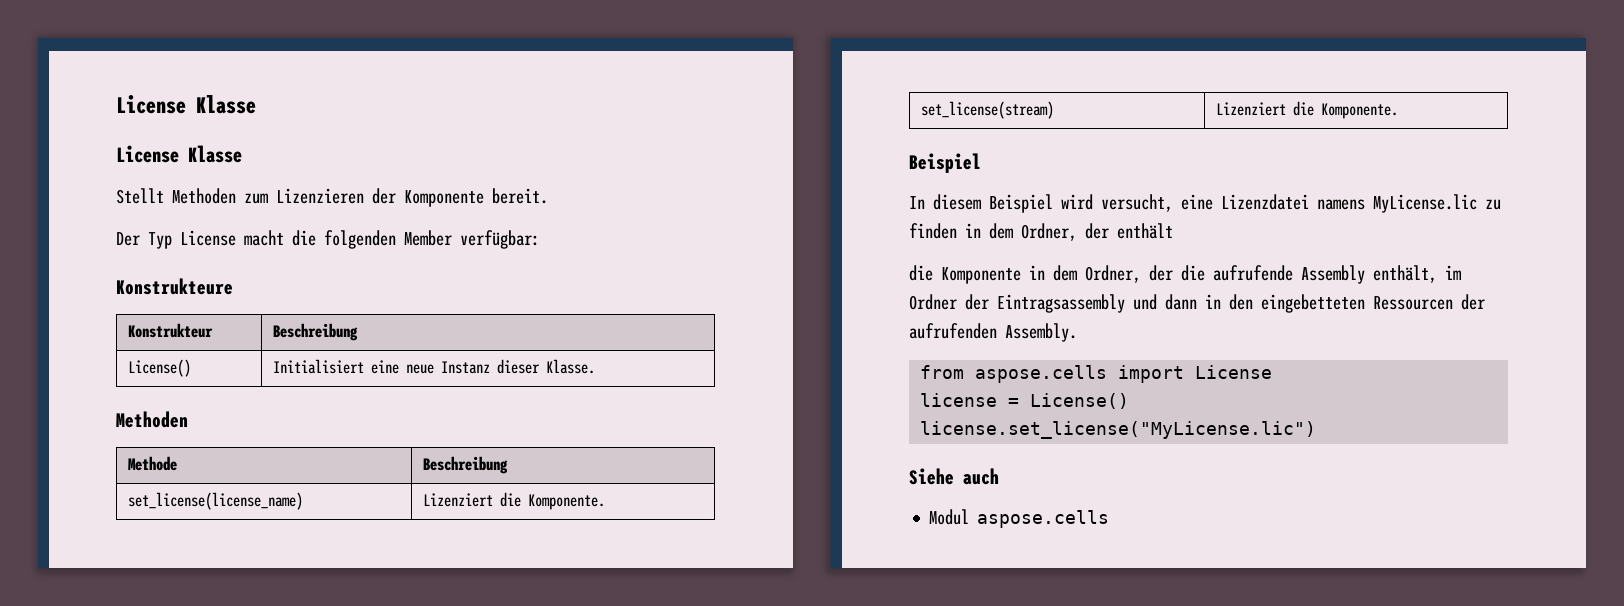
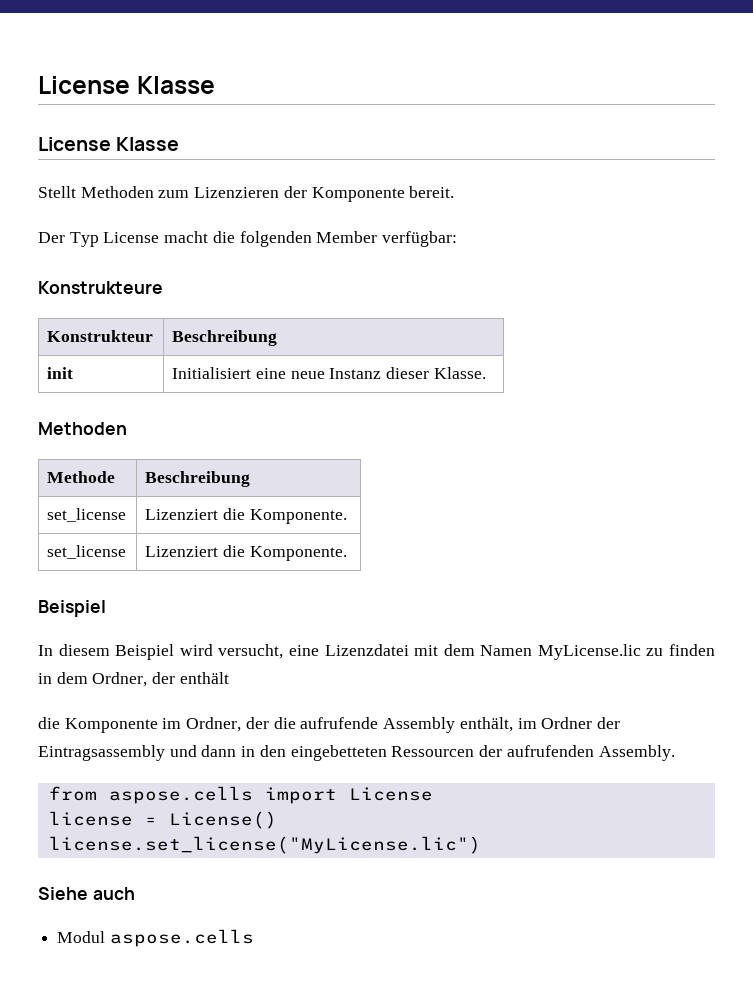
[128,359,192,377] License() -> [47,367,74,379] init
[128,492,304,510] [423,492,606,510] [921,101,1055,119] set_license(license_name) | Lizenziert die Komponente. // set_license(stream) -> [47,508,127,522] [145,508,347,524] [47,545,127,559] set_license | Lizenziert die Komponente. // set_license
[1317,199,1365,210] namens -> [414,644,533,656] mit dem Namen
[1029,265,1077,281] in dem -> [162,718,182,729] im

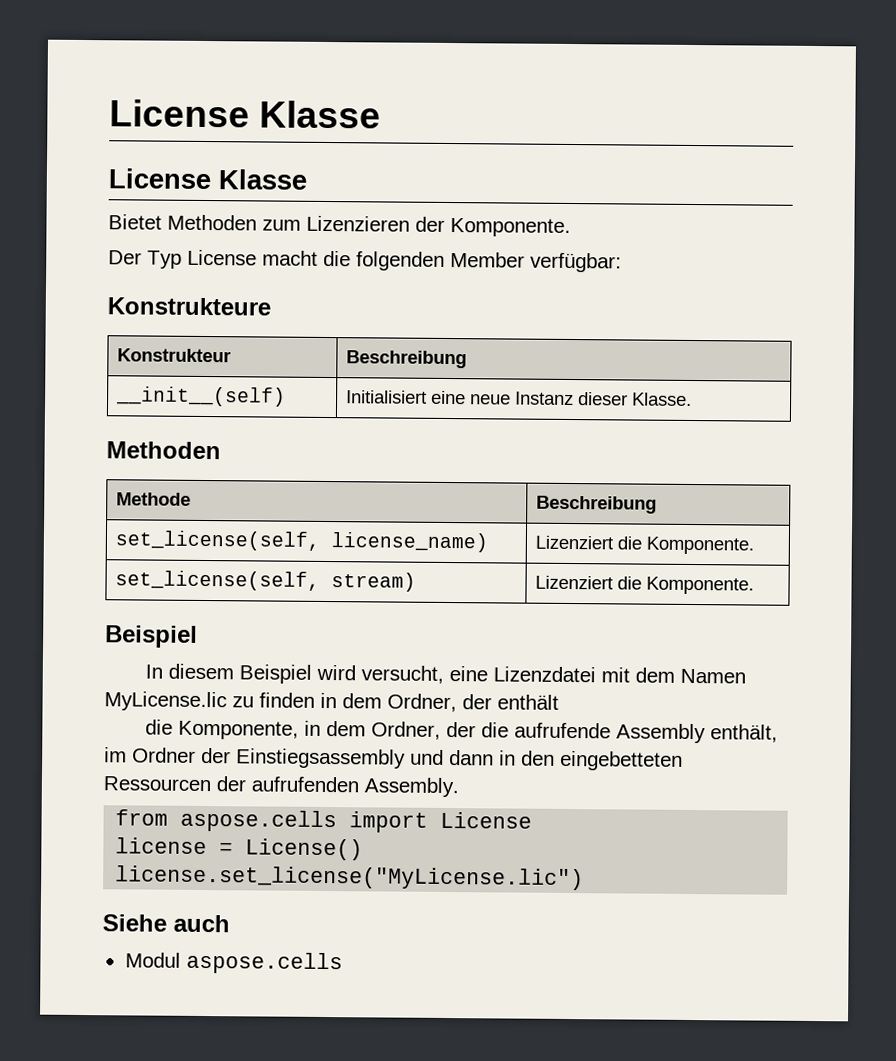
[38,186,76,198] Stellt -> [108,214,162,230] Bietet
[311,186,455,202] Komponente bereit. -> [450,218,571,237] Komponente.
[47,367,74,379] init -> [116,386,287,407] __init__(self)
[47,508,127,522] [145,508,347,524] [47,545,127,559] set_license | Lizenziert die Komponente. // set_license -> [115,530,489,553] [535,535,755,555] [115,570,417,592] set_license(self, license_name) | Lizenziert die Komponente. // set_license(self, stream)
[64,718,182,733] Komponente im -> [178,720,367,740] Komponente, in dem
[38,745,165,761] Eintragsassembly -> [236,748,406,769] Einstiegsassembly

